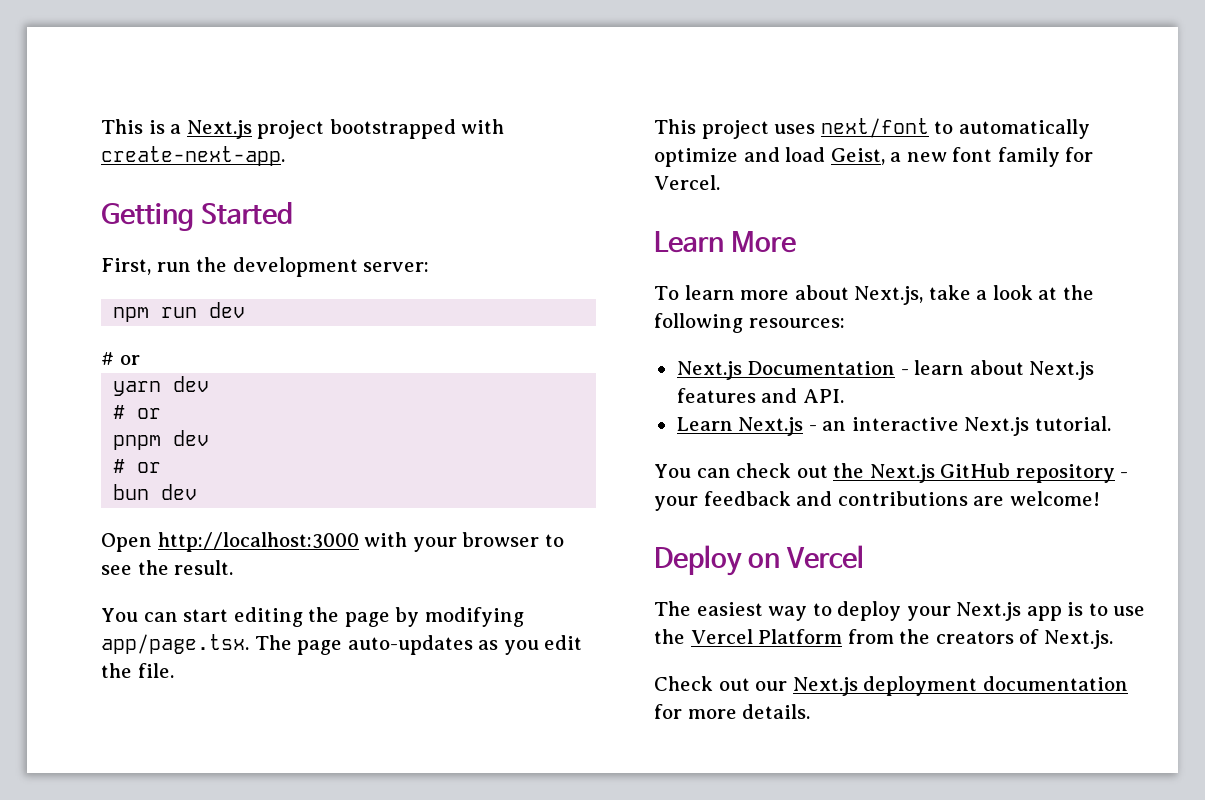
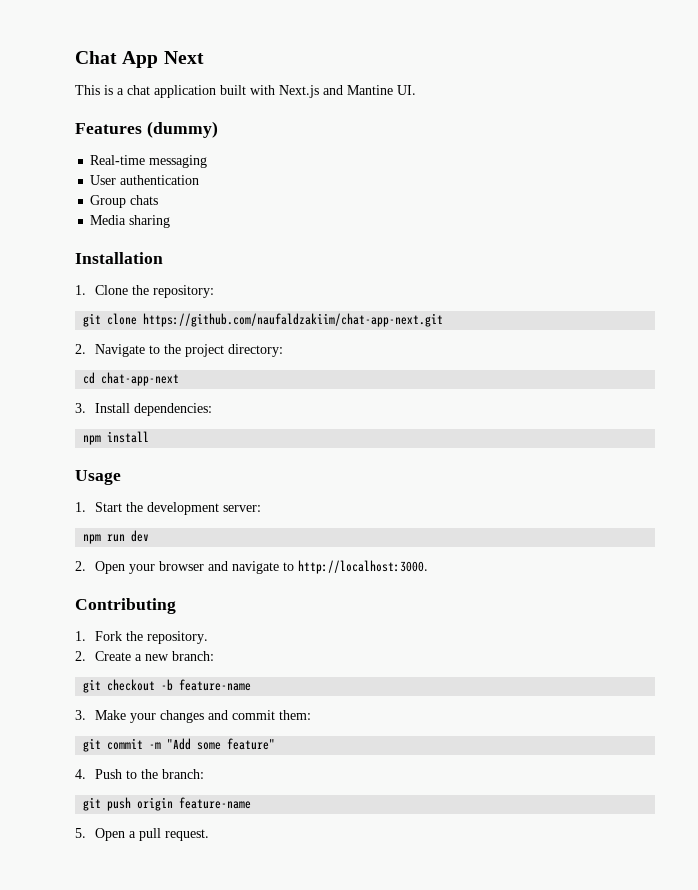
[101,119,505,139] [101,146,285,166] [101,202,294,231] [101,258,191,275] This is a Next.js project bootstrapped with create-next-app. // Getting Started // First, run -> [75,51,204,68] [75,85,416,98] [75,121,218,138] [90,155,208,168] [90,175,200,185] [90,195,159,208] [90,215,171,228] [75,252,163,264] [75,285,214,298] [83,313,444,327] [75,344,283,357] [83,372,180,386] [75,403,212,416] [83,431,150,445] [75,470,121,485] [75,502,122,512] Chat App Next // This is a chat application built with Next.js and Mantine UI. // Features (dummy) // Real-time messaging // User authentication // Group chats // Media sharing // Installation // 1. Clone the repository: // git clone https://github.com/naufaldzakiim/chat-app-next.git // 2. Navigate to the project directory: // cd chat-app-next // 3. Install dependencies: // npm install // Usage // 1. Start
[101,352,140,365] [113,376,210,396] [113,405,162,419] [113,430,210,450] [113,459,162,473] [113,484,198,500] [101,532,564,552] [101,560,234,575] [101,607,524,627] [101,634,583,655] [101,663,174,678] [654,118,1090,139] [654,147,1094,167] [654,175,720,190] [654,231,797,253] [654,285,1094,305] [654,313,845,333] [676,360,1095,380] [676,388,844,403] [676,416,1111,436] [654,463,1129,483] [654,491,1100,511] [654,545,865,576] [654,601,1146,621] [654,629,1113,649] [654,676,1128,696] [654,704,811,719] # or // yarn dev // # or // pnpm dev // # or // bun dev // Open http://localhost:3000 with your browser to see the result. // You can start editing the page by modifying app/page.tsx. The page auto-updates as you edit the file. // This project uses next/font to automatically optimize and load Geist, a new font family for Vercel. // Learn More // To learn more about Next.js, take a look at the following resources: // Next.js Documentation - learn about Next.js features and API. // Learn Next.js - an interactive Next.js tutorial. // You can check out the Next.js GitHub repository - your feedback and contributions are welcome! // Deploy on Vercel // The easiest way to deploy your Next.js app is to use the Vercel Platform from the creators of Next.js. // Check out our Next.js deployment documentation for more details. -> [75,560,428,574] [75,598,176,614] [75,631,208,644] [75,651,214,661] [83,679,252,693] [75,710,311,723] [83,738,276,752] [75,769,204,779] [83,797,252,811] [75,828,209,841] 2. Open your browser and navigate to http://localhost:3000. // Contributing // 1. Fork the repository. // 2. Create a new branch: // git checkout -b feature-name // 3. Make your changes and commit them: // git commit -m "Add some feature" // 4. Push to the branch: // git push origin feature-name // 5. Open a pull request.

